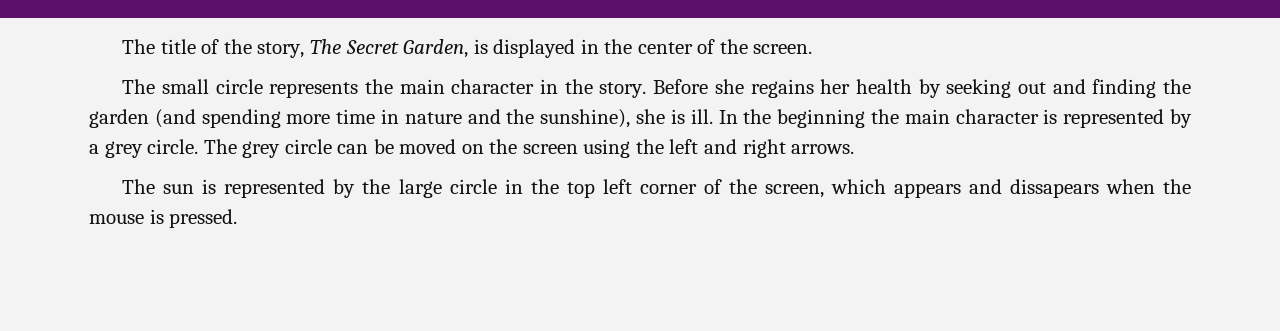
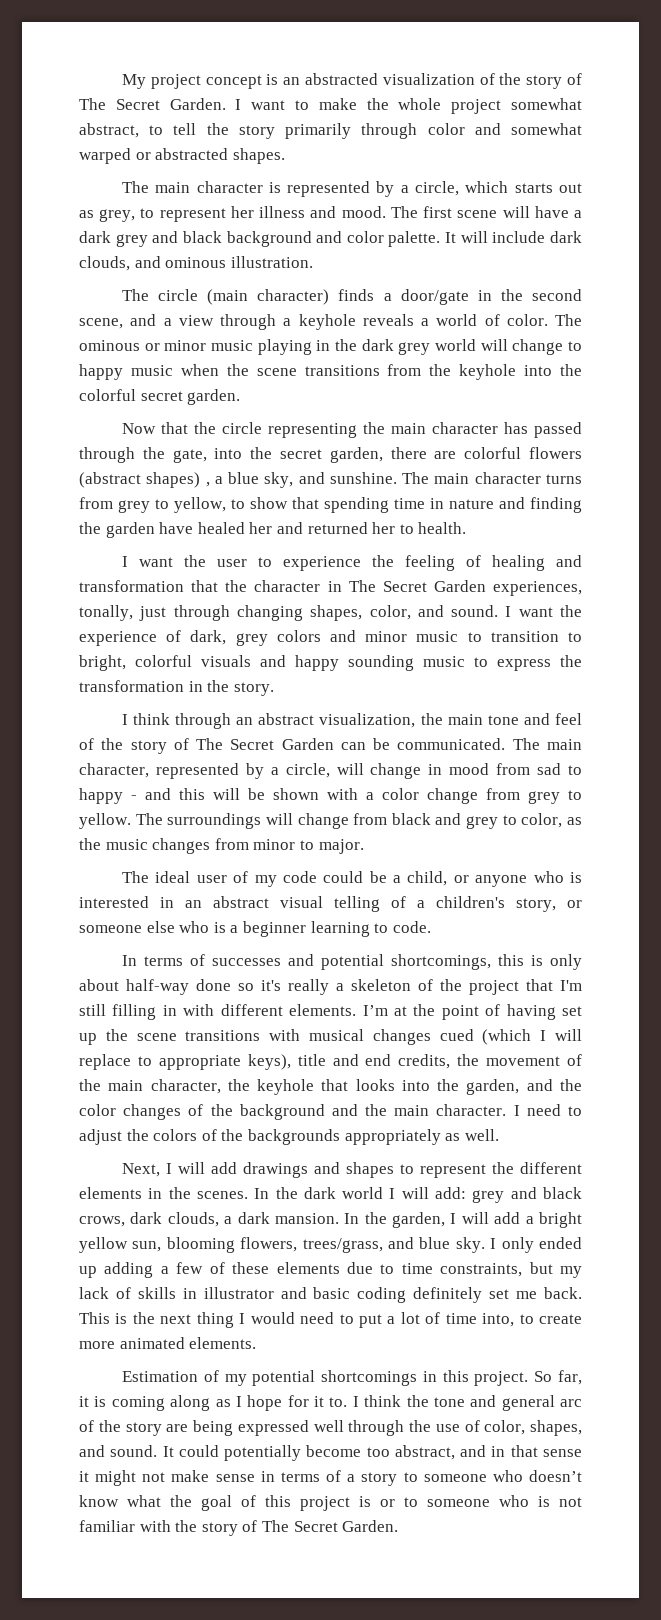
[122,39,813,58] [122,79,1192,98] [89,109,899,128] The title of the story, The Secret Garden, is displayed in the center of the screen. // The small circle represents the main character in the story. Before she regains her health by seeking out and finding the garden (and spending more time in nature and the sunshine), she is ill. In the beginning the -> [121,73,582,89] [79,98,582,114] [79,123,582,139] [79,148,285,164] [121,181,149,193] My project concept is an abstracted visualization of the story of The Secret Garden. I want to make the whole project somewhat abstract, to tell the story primarily through color and somewhat warped or abstracted shapes. // The
[104,139,855,158] [122,179,1191,198] [89,209,238,228] grey circle. The grey circle can be moved on the screen using the left and right arrows. // The sun is represented by the large circle in the top left corner of the screen, which appears and dissapears when the mouse is pressed. -> [415,181,582,196] [79,206,582,222] [79,231,582,247] [79,256,313,271] [121,289,583,305] [79,314,582,330] [79,339,582,355] [79,364,582,380] [79,389,241,405] [121,422,582,438] [79,447,582,463] [79,472,582,488] [79,497,582,513] [79,522,467,538] [121,555,582,571] [79,580,582,596] [79,605,582,621] [79,630,582,646] [79,655,582,671] [79,680,274,696] [121,713,582,729] [79,738,582,754] [79,763,583,779] [79,788,582,804] [79,813,582,829] [79,838,364,854] [121,871,582,887] [79,896,582,912] [79,921,431,937] [121,954,582,970] [79,979,582,995] [79,1004,582,1020] [79,1029,582,1045] [79,1054,582,1070] [79,1079,582,1095] [79,1104,582,1120] [79,1129,499,1145] [121,1162,582,1178] [79,1187,583,1203] [79,1212,582,1228] [79,1237,582,1253] [79,1262,582,1278] [79,1287,583,1303] [79,1312,582,1328] [79,1337,257,1349] [121,1370,582,1386] [79,1395,582,1411] [79,1420,582,1436] [79,1445,582,1461] [79,1470,582,1486] [79,1495,582,1511] [79,1520,399,1536] circle, which starts out as grey, to represent her illness and mood. The first scene will have a dark grey and black background and color palette. It will include dark clouds, and ominous illustration. // The circle (main character) finds a door/gate in the second scene, and a view through a keyhole reveals a world of color. The ominous or minor music playing in the dark grey world will change to happy music when the scene transitions from the keyhole into the colorful secret garden. // Now that the circle representing the main character has passed through the gate, into the secret garden, there are colorful flowers (abstract shapes) , a blue sky, and sunshine. The main character turns from grey to yellow, to show that spending time in nature and finding the garden have healed her and returned her to health. // I want the user to experience the feeling of healing and transformation that the character in The Secret Garden experiences, tonally, just through changing shapes, color, and sound. I want the experience of dark, grey colors and minor music to transition to bright, colorful visuals and happy sounding music to express the transformation in the story. // I think through an abstract visualization, the main tone and feel of the story of The Secret Garden can be communicated. The main character, represented by a circle, will change in mood from sad to happy - and this will be shown with a color change from grey to yellow. The surroundings will change from black and grey to color, as the music changes from minor to major. // The ideal user of my code could be a child, or anyone who is interested in an abstract visual telling of a children's story, or someone else who is a beginner learning to code. // In terms of successes and potential shortcomings, this is only about half-way done so it's really a skeleton of the project that I'm still filling in with different elements. I’m at the point of having set up the scene transitions with musical changes cued (which I will replace to appropriate keys), title and end credits, the movement of the main character, the keyhole that looks into the garden, and the color changes of the background and the main character. I need to adjust the colors of the backgrounds appropriately as well. // Next, I will add drawings and shapes to represent the different elements in the scenes. In the dark world I will add: grey and black crows, dark clouds, a dark mansion. In the garden, I will add a bright yellow sun, blooming flowers, trees/grass, and blue sky. I only ended up adding a few of these elements due to time constraints, but my lack of skills in illustrator and basic coding definitely set me back. This is the next thing I would need to put a lot of time into, to create more animated elements. // Estimation of my potential shortcomings in this project. So far, it is coming along as I hope for it to. I think the tone and general arc of the story are being expressed well through the use of color, shapes, and sound. It could potentially become too abstract, and in that sense it might not make sense in terms of a story to someone who doesn’t know what the goal of this project is or to someone who is not familiar with the story of The Secret Garden.

